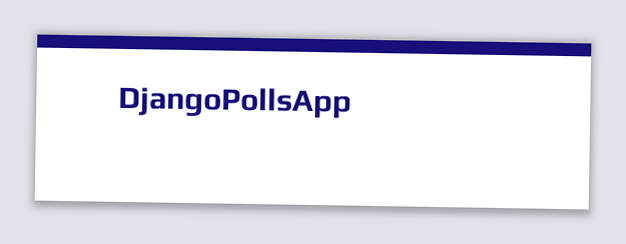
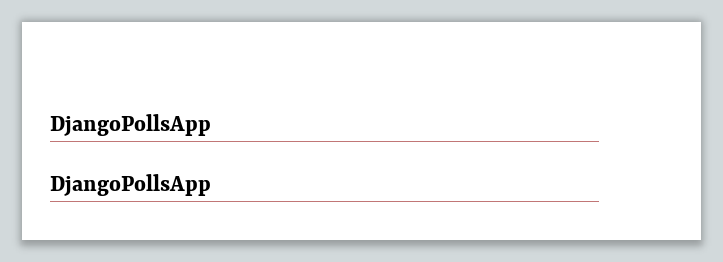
[118,85,352,119] DjangoPollsApp -> [50,114,211,136] [50,174,211,196] DjangoPollsApp // DjangoPollsApp

